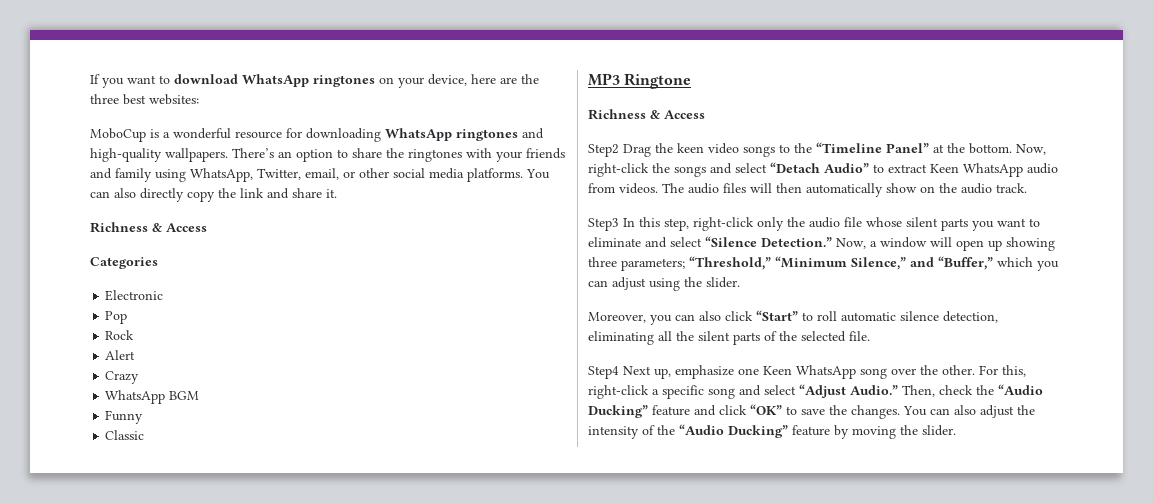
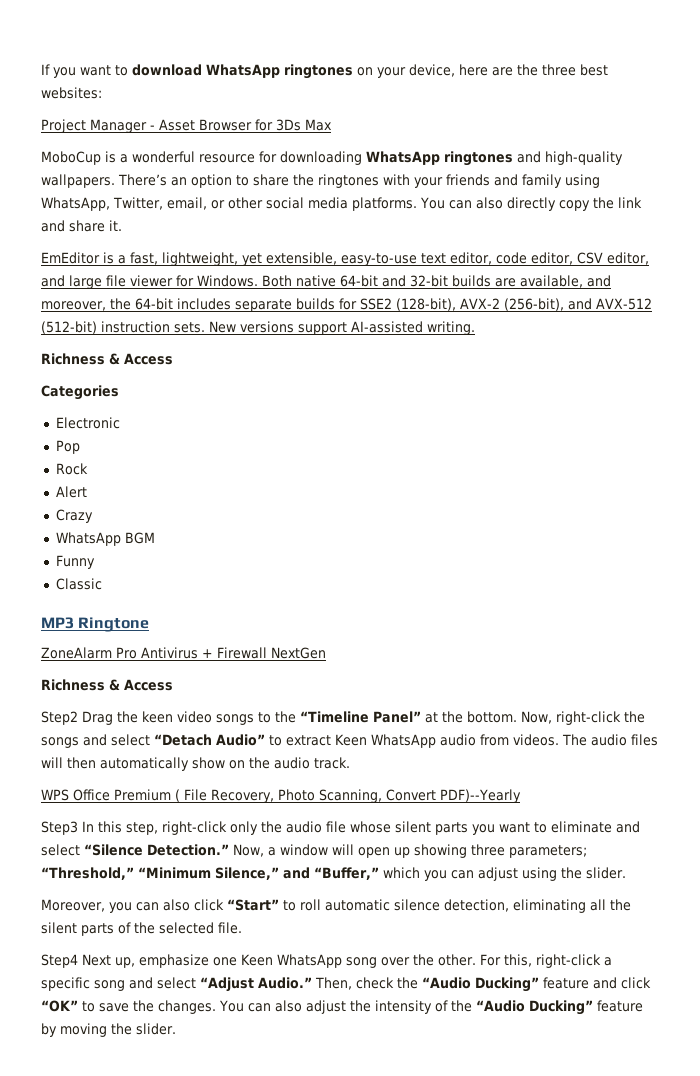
(199, 99) none -> [41,119,332,133] // Project Manager - Asset Browser for 3Ds Max
(337, 193) none -> [41,252,649,266] [41,275,611,289] [41,298,652,312] [41,321,475,335] // EmEditor is a fast, lightweight, yet extensible, easy-to-use text editor, code editor, CSV editor, and large file viewer for Windows. Both native 64-bit and 32-bit builds are available, and moreover, the 64-bit includes separate builds for SSE2 (128-bit), AVX-2 (256-bit), and AVX-512 (512-bit) instruction sets. New versions support AI-assisted writing.
(692, 81) none -> [41,647,326,659] // ZoneAlarm Pro Antivirus + Firewall NextGen
(1027, 188) none -> [41,789,521,803] // WPS Office Premium ( File Recovery, Photo Scanning, Convert PDF)--Yearly

